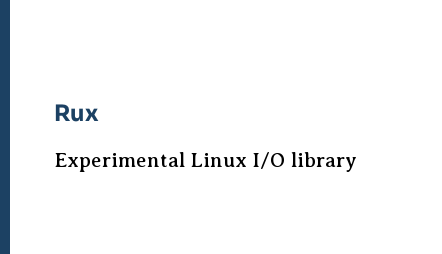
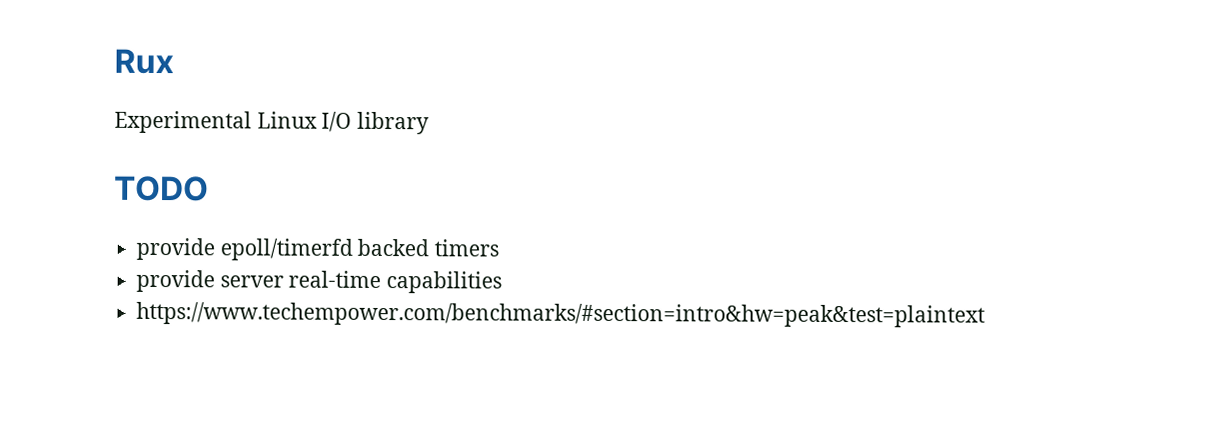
(357, 162) none -> [114,175,209,202] [136,237,500,261] [136,269,503,294] [136,301,986,328] // TODO // provide epoll/timerfd backed timers // provide server real-time capabilities // https://www.techempower.com/benchmarks/#section=intro&hw=peak&test=plaintext

